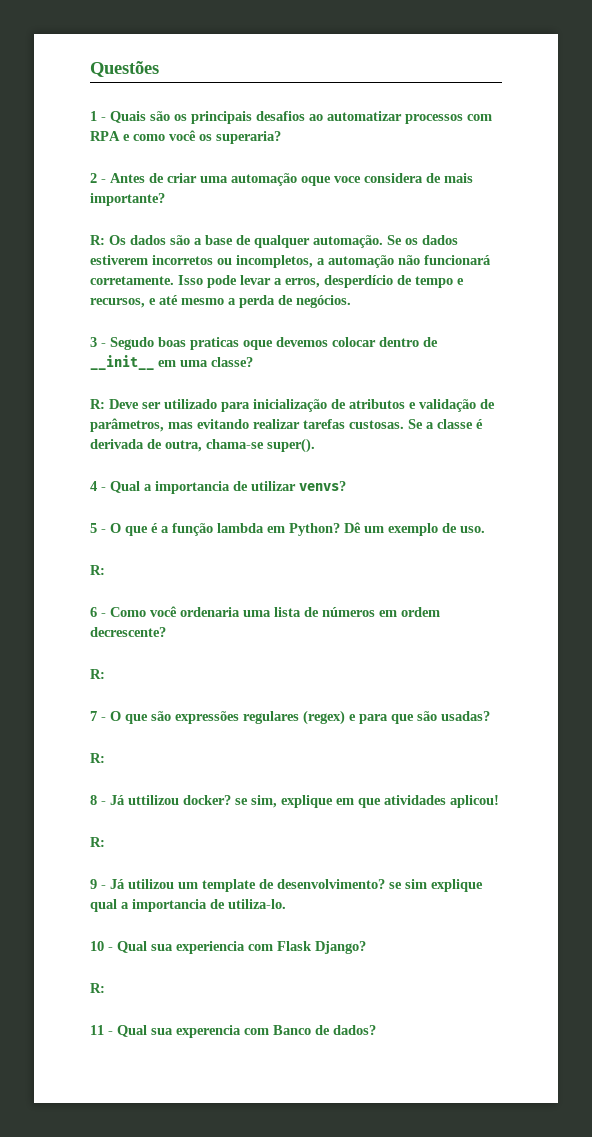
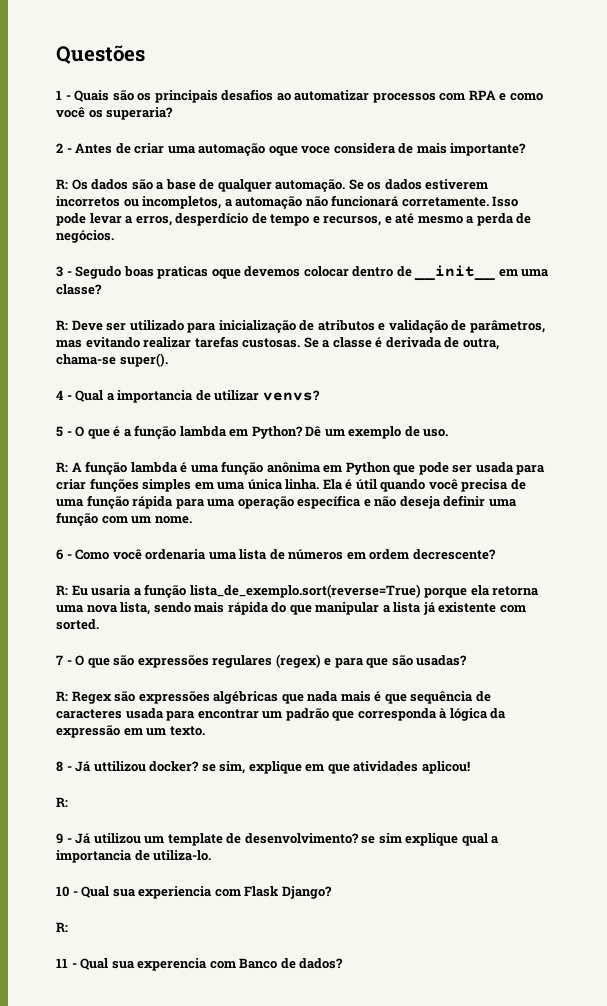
(105, 570) none -> [71,461,546,475] [56,478,526,492] [56,495,517,509] [56,512,192,526] A função lambda é uma função anônima em Python que pode ser usada para criar funções simples em uma única linha. Ela é útil quando você precisa de uma função rápida para uma operação específica e não deseja definir uma função com um nome.
(105, 674) none -> [71,584,540,598] [56,602,526,615] [56,619,99,630] Eu usaria a função lista_de_exemplo.sort(reverse=True) porque ela retorna uma nova lista, sendo mais rápida do que manipular a lista já existente com sorted.
(105, 758) none -> [71,691,491,704] [56,708,507,721] [56,725,205,738] Regex são expressões algébricas que nada mais é que sequência de caracteres usada para encontrar um padrão que corresponda à lógica da expressão em um texto.

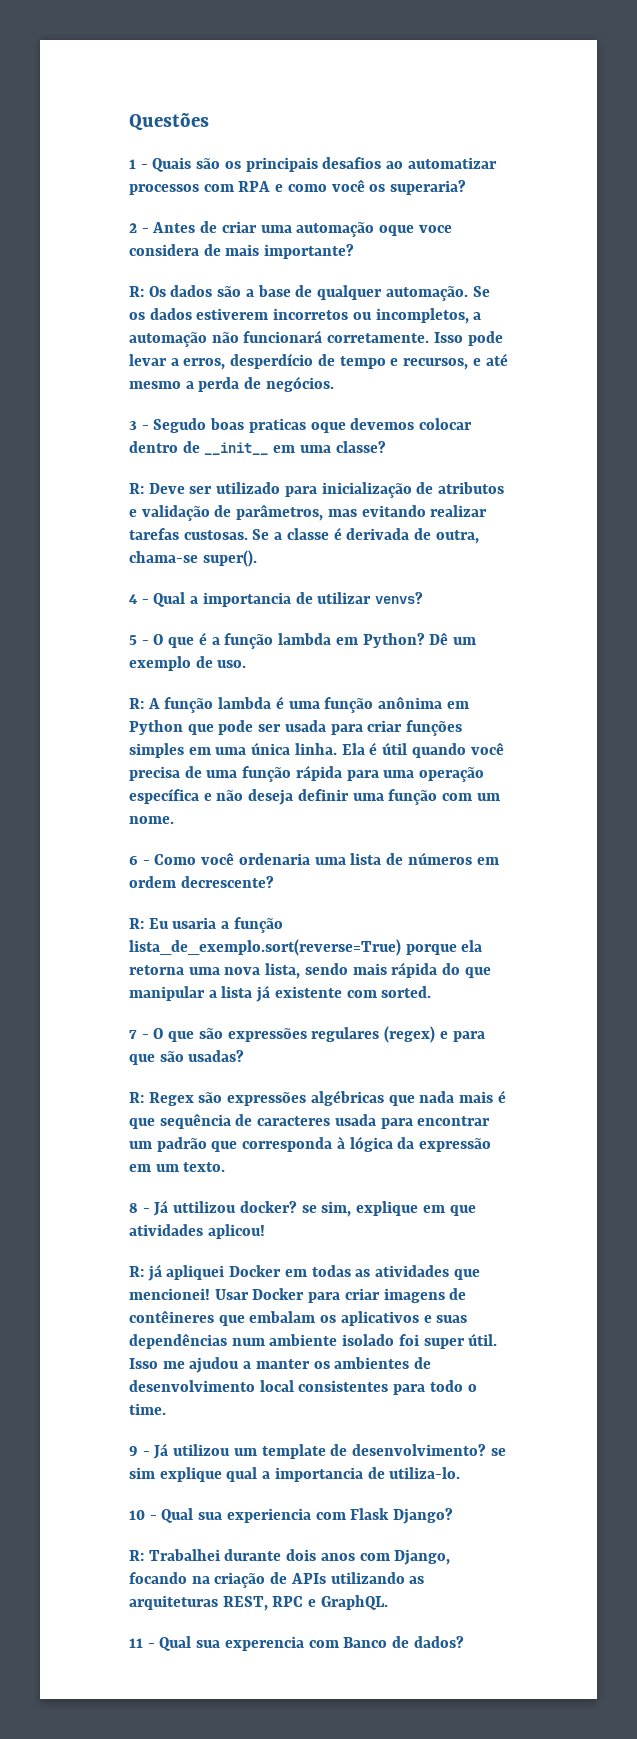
(68, 802) none -> [147,1264,480,1281] [129,1288,467,1303] [129,1311,468,1326] [129,1333,498,1349] [129,1357,432,1373] [129,1380,477,1395] [129,1403,166,1415] já apliquei Docker em todas as atividades que mencionei! Usar Docker para criar imagens de contêineres que embalam os aplicativos e suas dependências num ambiente isolado foi super útil. Isso me ajudou a manter os ambientes de desenvolvimento local consistentes para todo o time.
(68, 927) none -> [148,1549,451,1565] [129,1572,425,1588] [129,1595,388,1611] Trabalhei durante dois anos com Django, focando na criação de APIs utilizando as arquiteturas REST, RPC e GraphQL.

